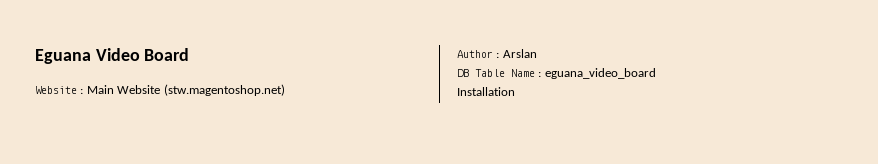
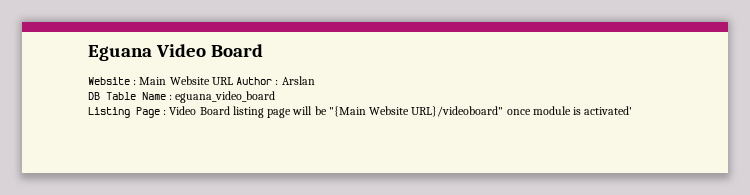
[163,84,285,96] (stw.magentoshop.net) // -> [211,77,233,85] URL
[457,87,515,96] Installation -> [88,106,633,118] Listing Page : Video Board listing page will be "{Main Website URL}/videoboard" once module is activated'

